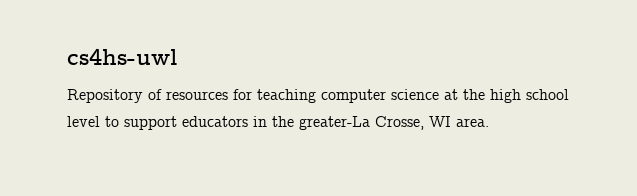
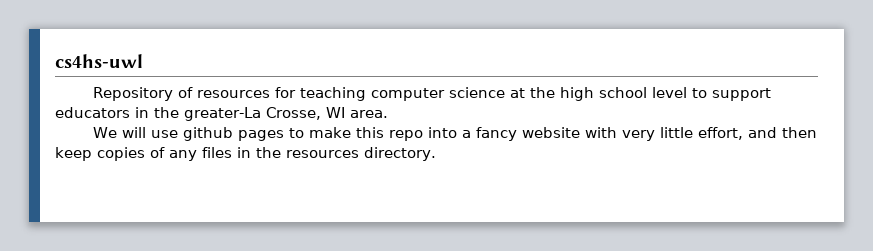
(489, 122) none -> [93,127,818,141] [55,147,436,161] // We will use github pages to make this repo into a fancy website with very little effort, and then keep copies of any files in the resources directory.

